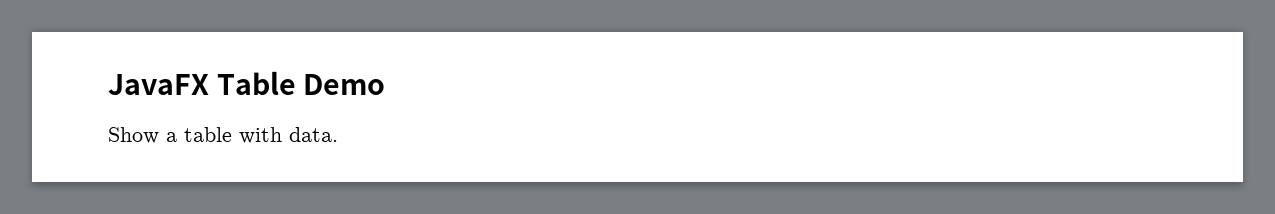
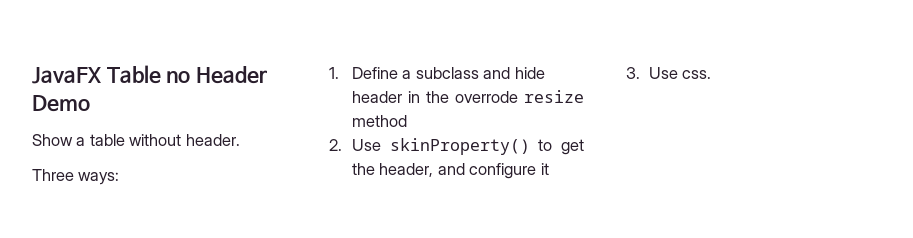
(296, 83) none -> [166,66,267,84] no Header
[239,127,338,144] with data. -> [129,134,240,146] [32,169,120,185] [329,67,545,79] [352,90,584,103] [352,115,408,127] [329,138,584,155] [352,163,549,179] [626,67,712,79] without header. // Three ways: // 1. Define a subclass and hide header in the overrode resize method // 2. Use skinProperty() to get the header, and configure it // 3. Use css.

